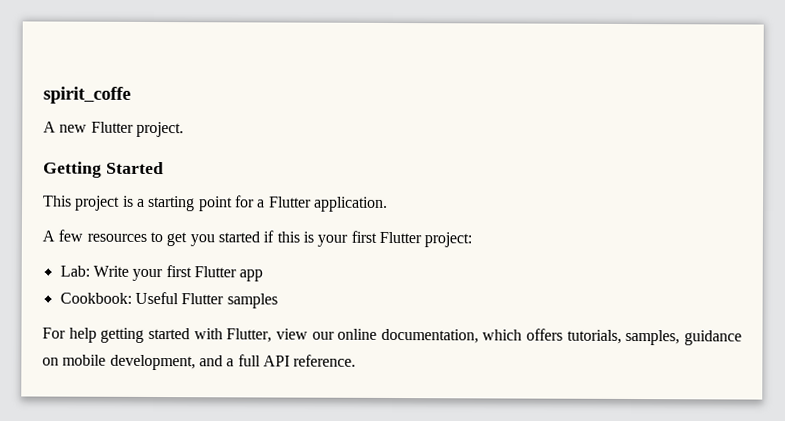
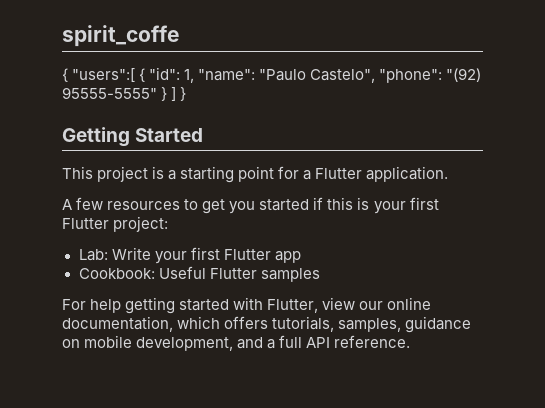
[43,121,184,138] A new Flutter project. -> [62,67,482,83] [62,87,187,101] { "users":[ { "id": 1, "name": "Paulo Castelo", "phone": "(92) 95555-5555" } ] }

